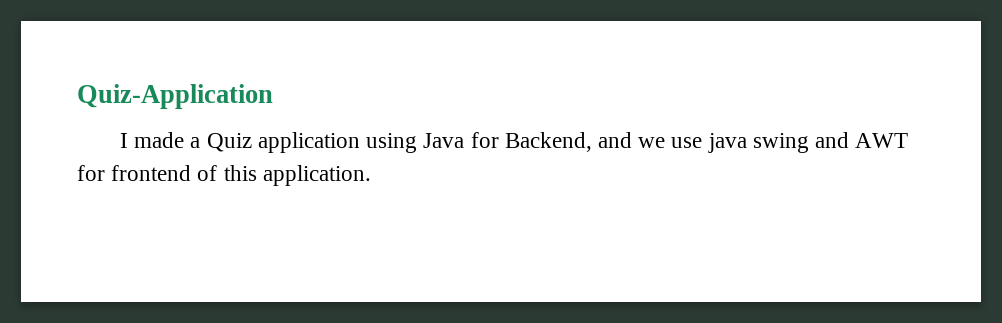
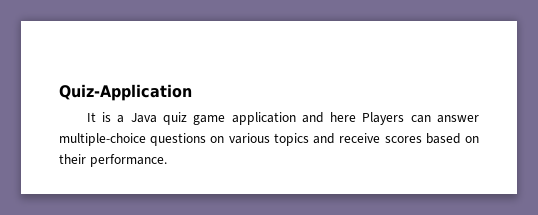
[120,132,909,153] [77,165,371,186] I made a Quiz application using Java for Backend, and we use java swing and AWT for frontend of this application. -> [86,112,479,125] [59,133,480,146] [59,154,167,167] It is a Java quiz game application and here Players can answer multiple-choice questions on various topics and receive scores based on their performance.

